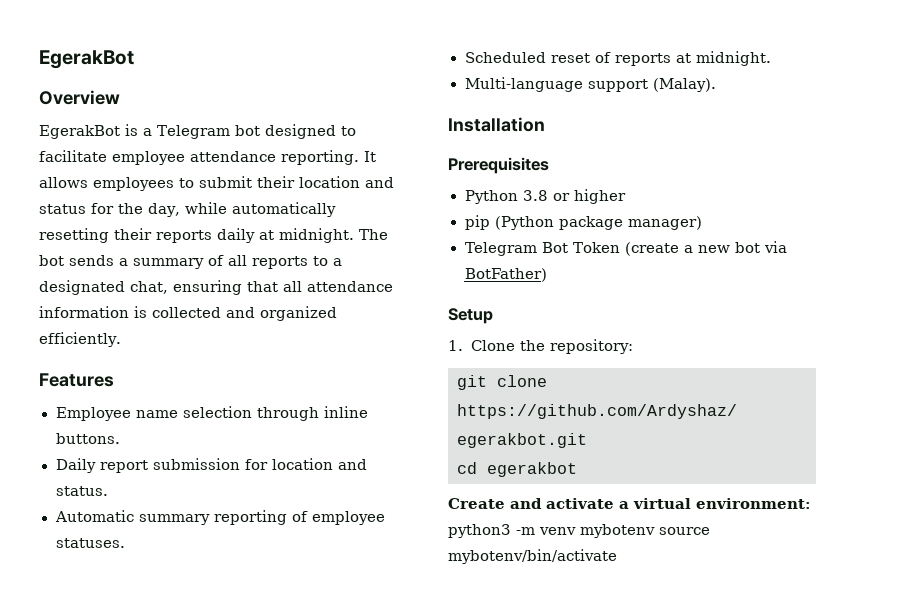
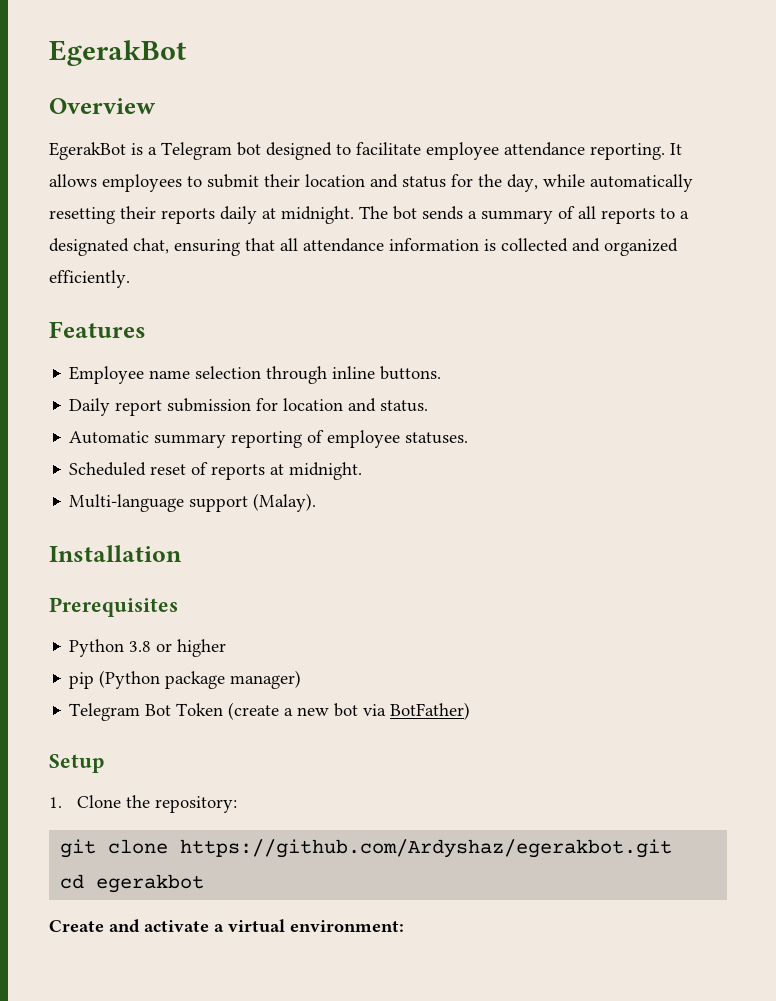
[448,524,710,538] [448,549,617,564] python3 -m venv mybotenv source mybotenv/bin/activate -> (404, 926) none

